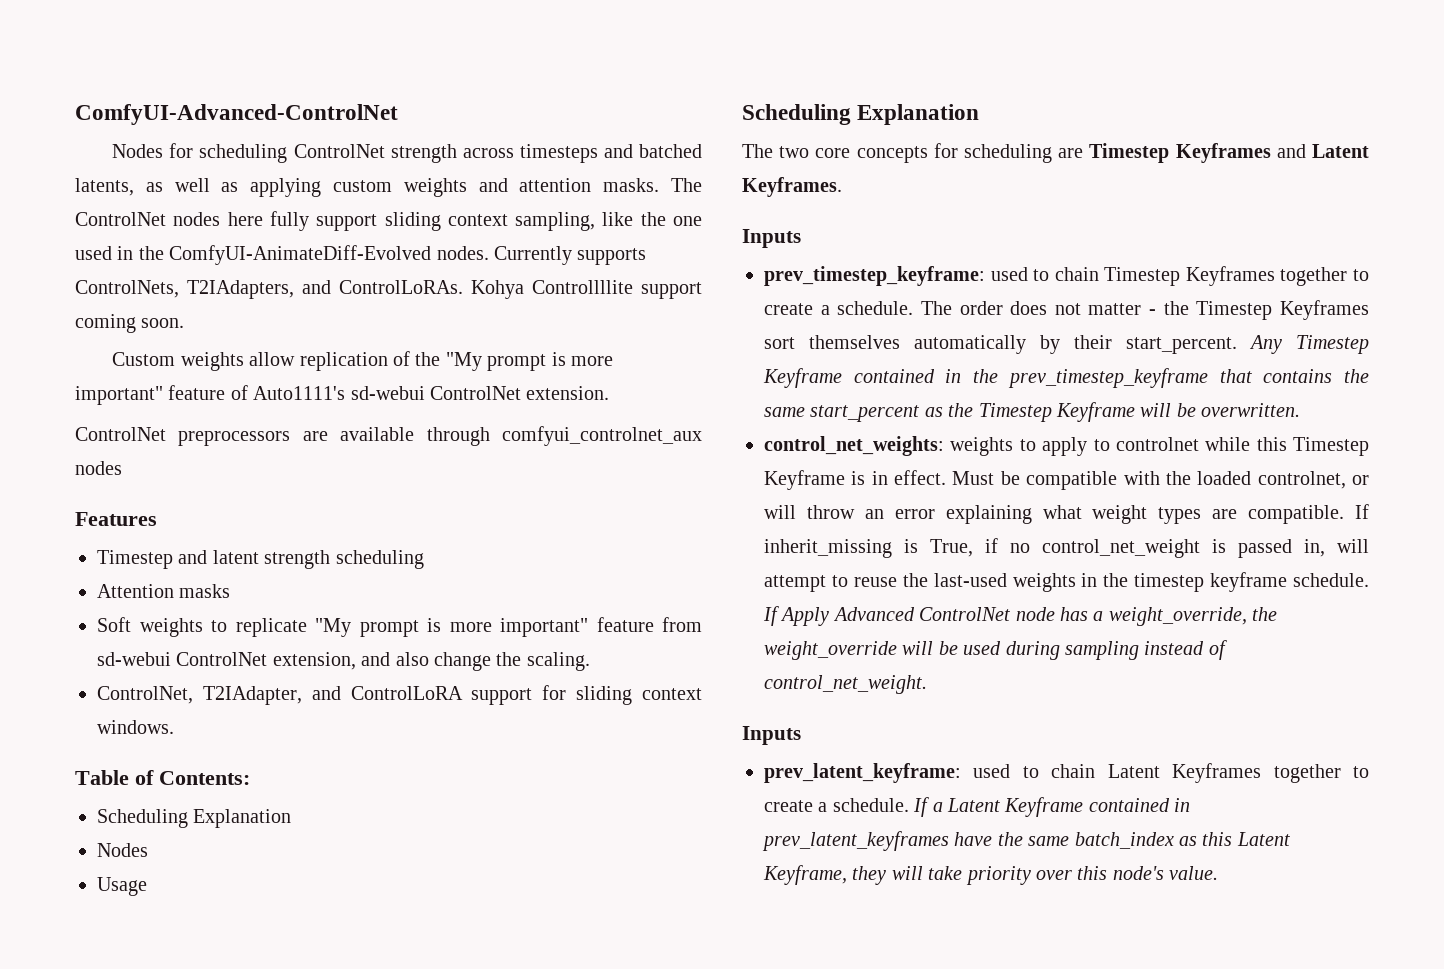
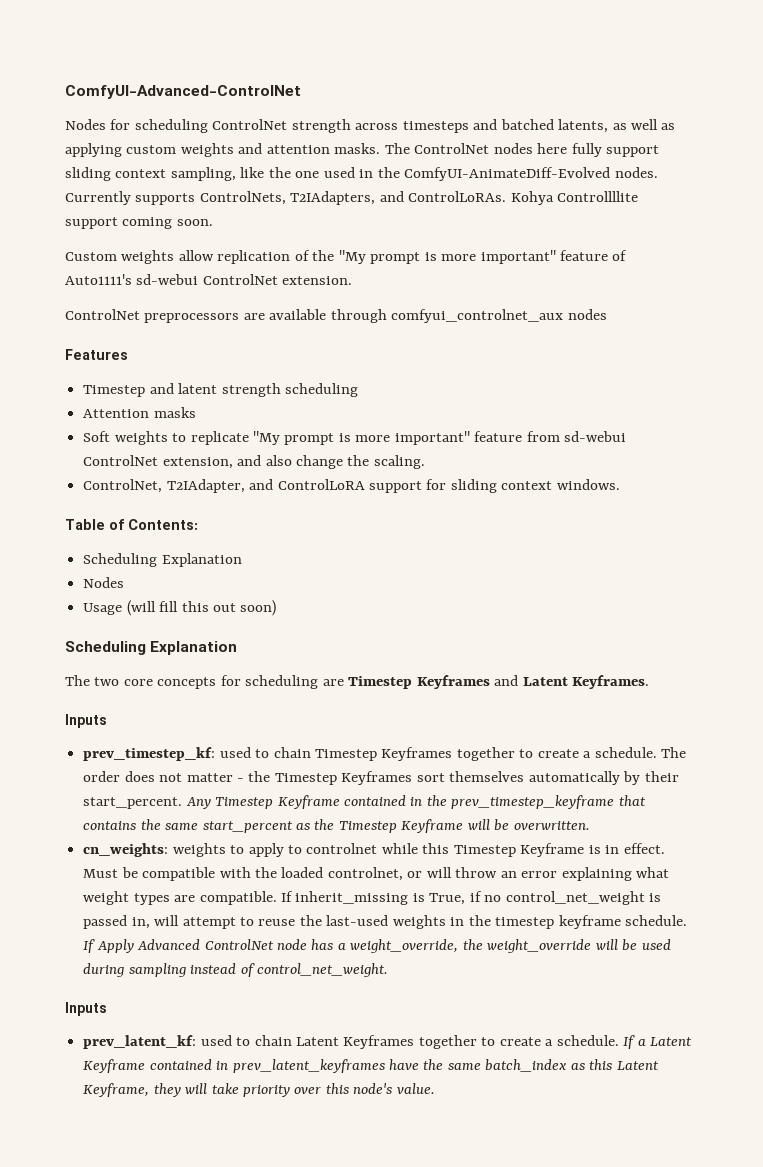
(147, 886) none -> [126,600,277,616] (will fill this out soon)
[764,266,985,286] prev_timestep_keyframe: -> [83,747,216,761] prev_timestep_kf:
[764,436,944,456] control_net_weights: -> [83,843,169,857] cn_weights:
[764,763,961,783] prev_latent_keyframe: -> [83,1035,197,1049] prev_latent_kf:

